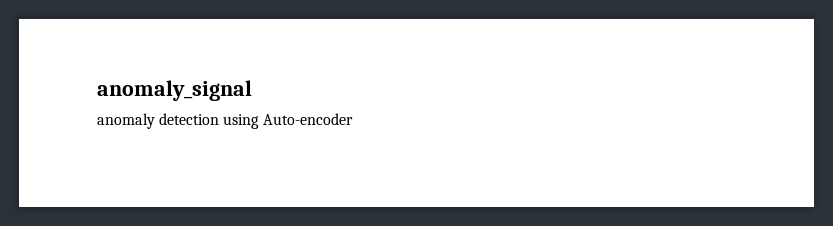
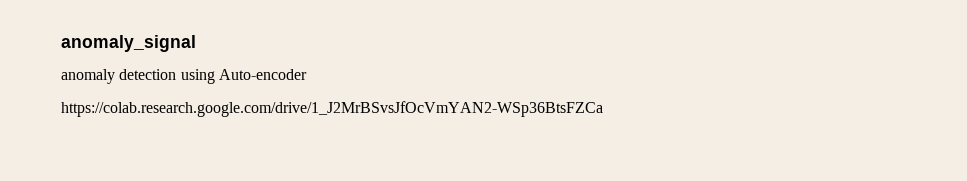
(353, 119) none -> [61,101,603,117] // https://colab.research.google.com/drive/1_J2MrBSvsJfOcVmYAN2-WSp36BtsFZCa

